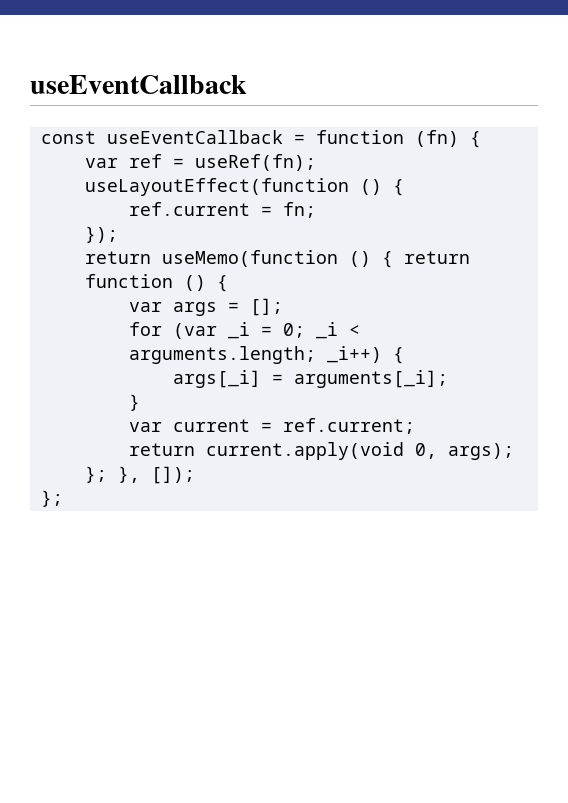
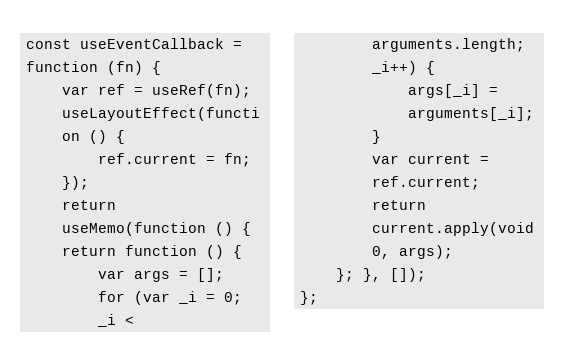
[30,75,247,94] useEventCallback // -> (26, 44) none

